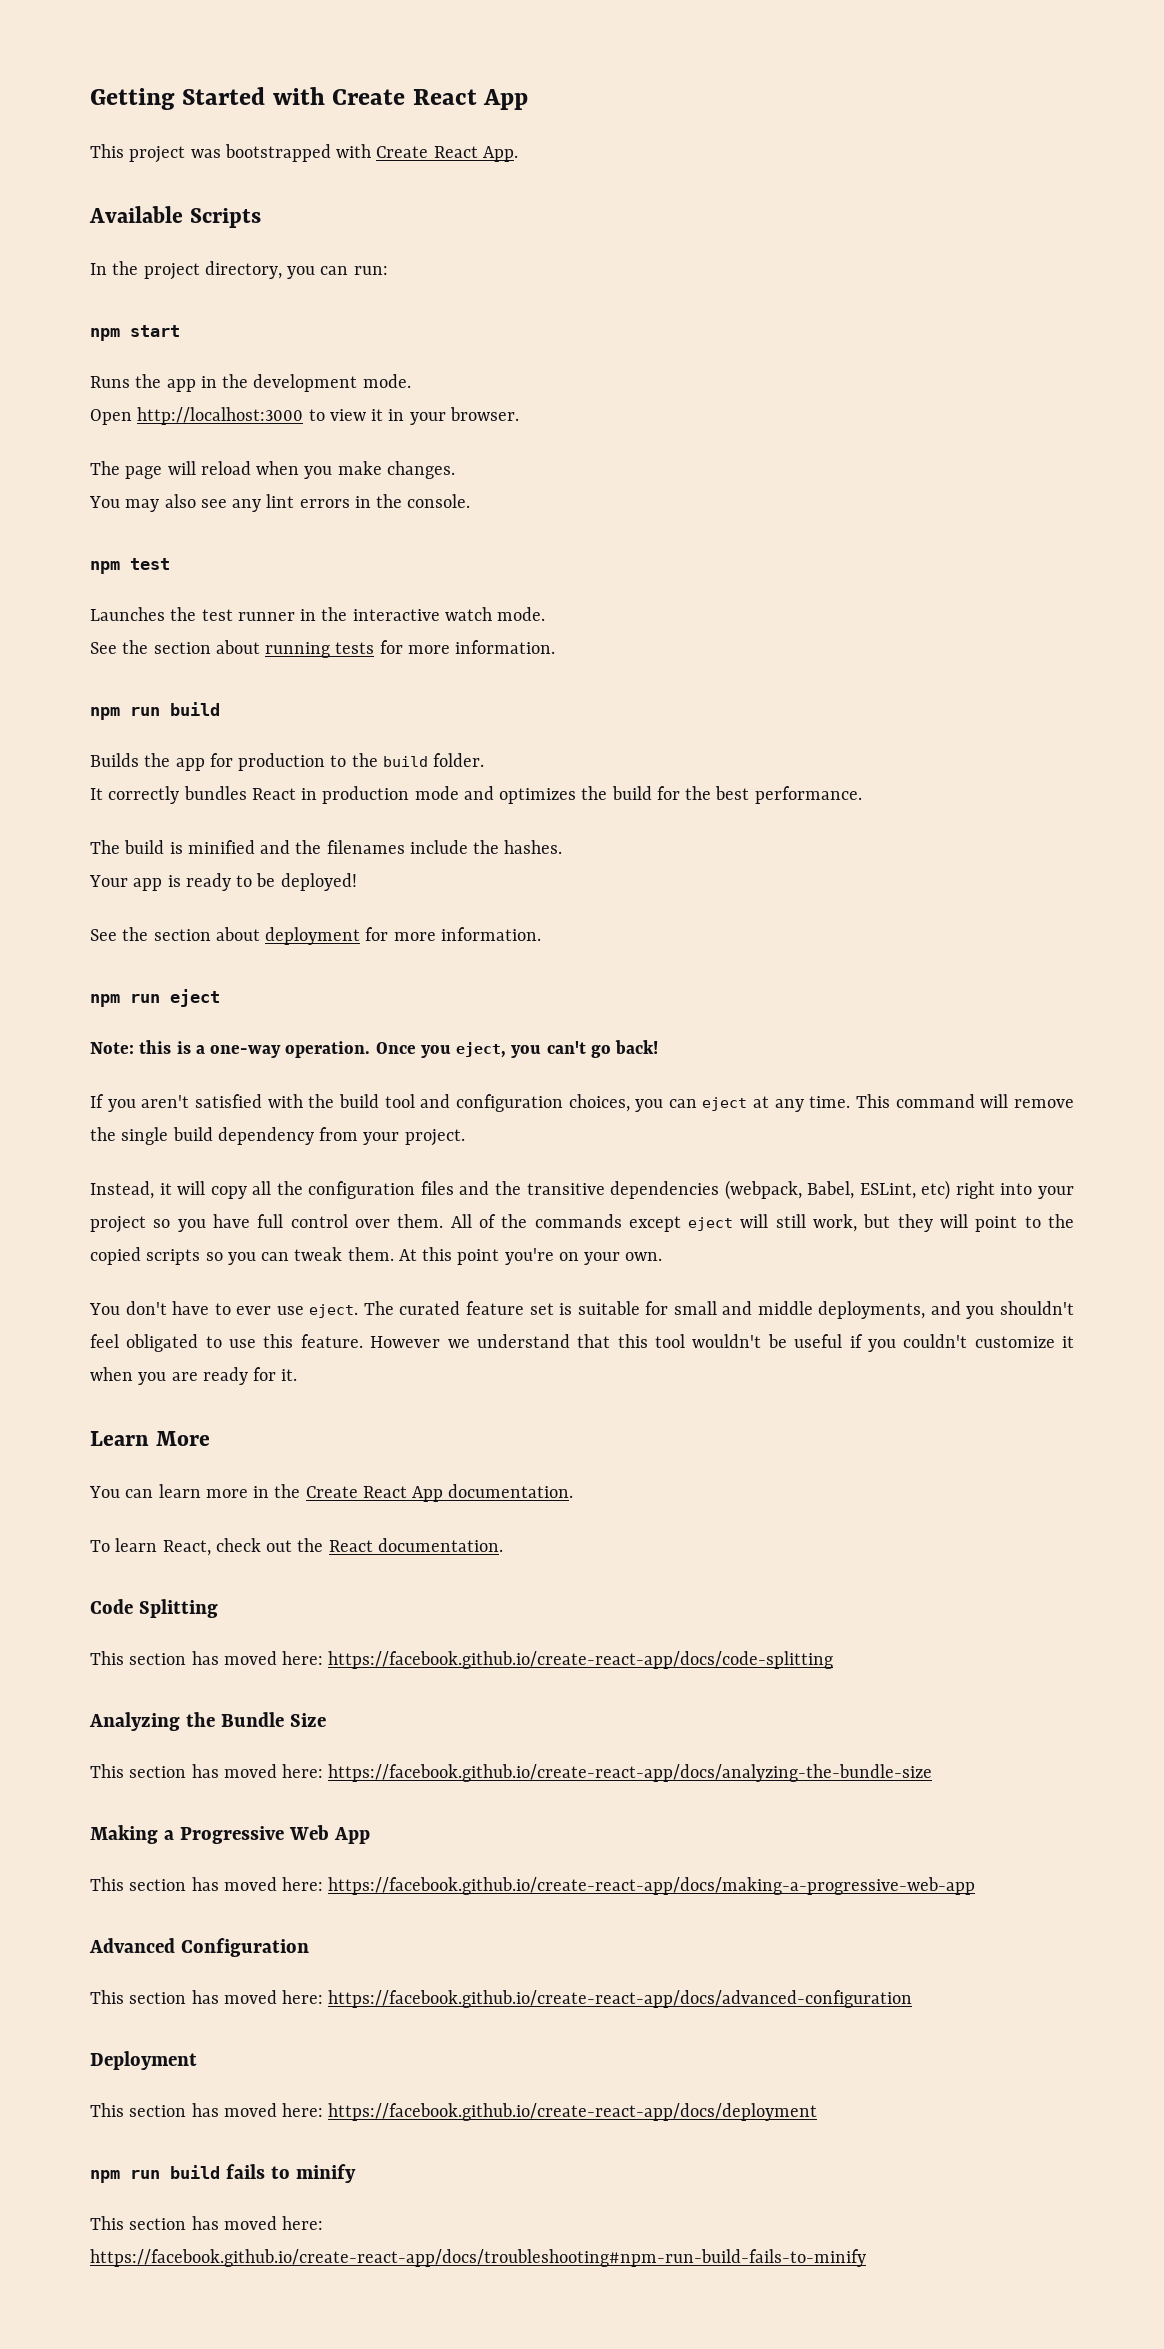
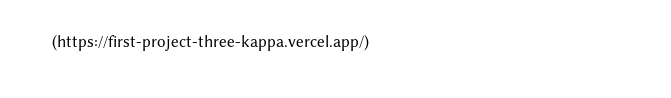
[90,87,529,110] [90,144,518,163] [89,206,261,228] [90,261,388,280] [90,325,180,341] [90,374,411,392] [90,407,519,425] [90,461,455,479] [89,494,471,512] [90,558,170,574] [90,607,546,621] [90,640,556,658] [90,702,220,720] [90,753,485,771] [90,786,862,804] [90,840,563,854] [89,873,357,891] [90,927,541,945] [90,989,220,1007] [90,1040,659,1058] [90,1094,1074,1112] [90,1127,465,1146] [90,1180,1074,1200] [90,1214,1075,1233] [90,1247,663,1265] [89,1301,1074,1319] [90,1334,1074,1352] [90,1367,298,1385] [90,1431,210,1446] [89,1484,574,1502] [90,1538,503,1556] [90,1599,218,1618] [90,1651,834,1669] [89,1712,326,1731] [90,1764,933,1782] [90,1825,370,1844] [90,1877,976,1895] [89,1938,309,1957] [90,1990,913,2008] [90,2051,197,2070] [90,2103,818,2121] [90,2164,356,2183] [90,2216,324,2230] [90,2249,866,2267] Getting Started with Create React App // This project was bootstrapped with Create React App. // Available Scripts // In the project directory, you can run: // npm start // Runs the app in the development mode. // Open http://localhost:3000 to view it in your browser. // The page will reload when you make changes. // You may also see any lint errors in the console. // npm test // Launches the test runner in the interactive watch mode. // See the section about running tests for more information. // npm run build // Builds the app for production to the build folder. // It correctly bundles React in production mode and optimizes the build for the best performance. // The build is minified and the filenames include the hashes. // Your app is ready to be deployed! // See the section about deployment for more information. // npm run eject // Note: this is a one-way operation. Once you eject, you can't go back! // If you aren't satisfied with the build tool and configuration choices, you can eject at any time. This command will remove the single build dependency from your project. // Instead, it will copy all the configuration files and the transitive dependencies (webpack, Babel, ESLint, etc) right into your project so you have full control over them. All of the commands except eject will still work, but they will point to the copied scripts so you can tweak them. At this point you're on your own. // You don't have to ever use eject. The curated feature set is suitable for small and middle deployments, and you shouldn't feel obligated to use this feature. However we understand that this tool wouldn't be useful if you couldn't customize it when you are ready for it. // Learn More // You can learn more in the Create React App documentation. // To learn React, check out the React documentation. // Code Splitting // This section has moved here: https://facebook.github.io/create-react-app/docs/code-splitting // Analyzing the Bundle Size // This section has moved here: https://facebook.github.io/create-react-app/docs/analyzing-the-bundle-size // Making a Progressive Web App // This section has moved here: https://facebook.github.io/create-react-app/docs/making-a-progressive-web-app // Advanced Configuration // This section has moved here: https://facebook.github.io/create-react-app/docs/advanced-configuration // Deployment // This section has moved here: https://facebook.github.io/create-react-app/docs/deployment // npm run build fails to minify // This section has moved here: https://facebook.github.io/create-react-app/docs/troubleshooting#npm-run-build-fails-to-minify -> [52,34,369,51] (https://first-project-three-kappa.vercel.app/)

